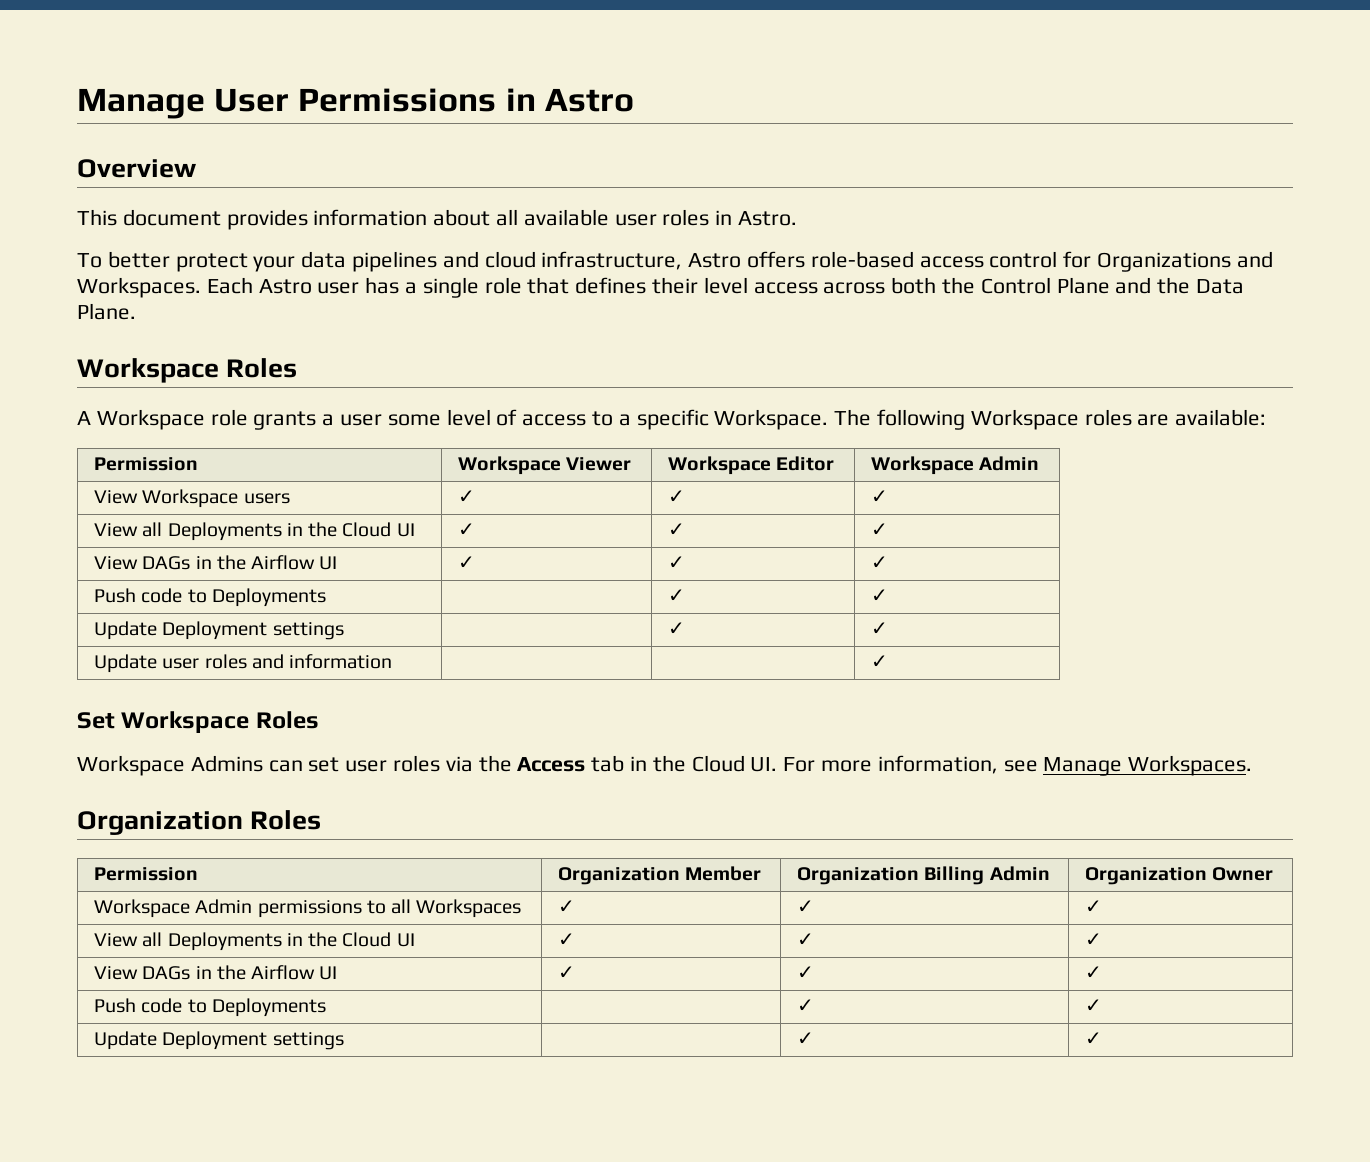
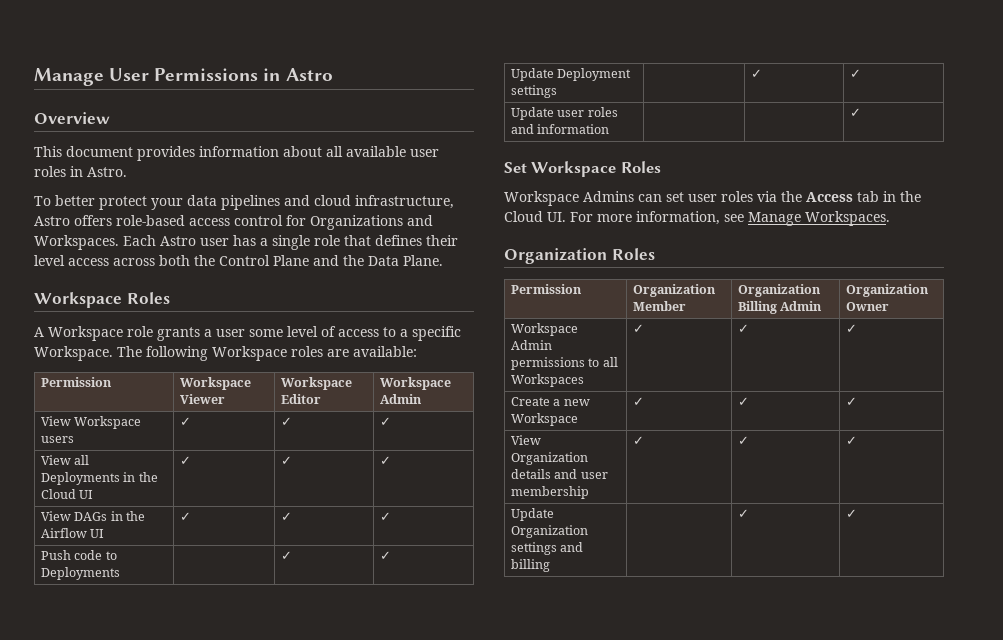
[93,932,415,951] [557,933,575,946] [796,933,814,946] [1084,933,1102,946] [93,965,338,980] [557,966,575,979] [796,966,814,979] [1084,966,1102,979] [93,998,326,1017] [796,999,814,1012] [1084,999,1102,1012] [93,1031,344,1050] View all Deployments in the Cloud UI | ✓ | ✓ | ✓ // View DAGs in the Airflow UI | ✓ | ✓ | ✓ // Push code to Deployments | | ✓ | ✓ // Update Deployment settings -> [510,397,590,406] [510,413,578,426] [632,397,644,406] [737,397,749,406] [845,397,857,406] [510,435,541,445] [510,452,588,465] [510,469,608,479] [510,486,589,499] [632,436,644,445] [737,436,749,445] [845,436,857,445] [510,508,554,521] [510,525,588,538] [510,542,584,555] [510,559,550,572] Create a new Workspace | ✓ | ✓ | ✓ // View Organization details and user membership | ✓ | ✓ | ✓ // Update Organization settings and billing

